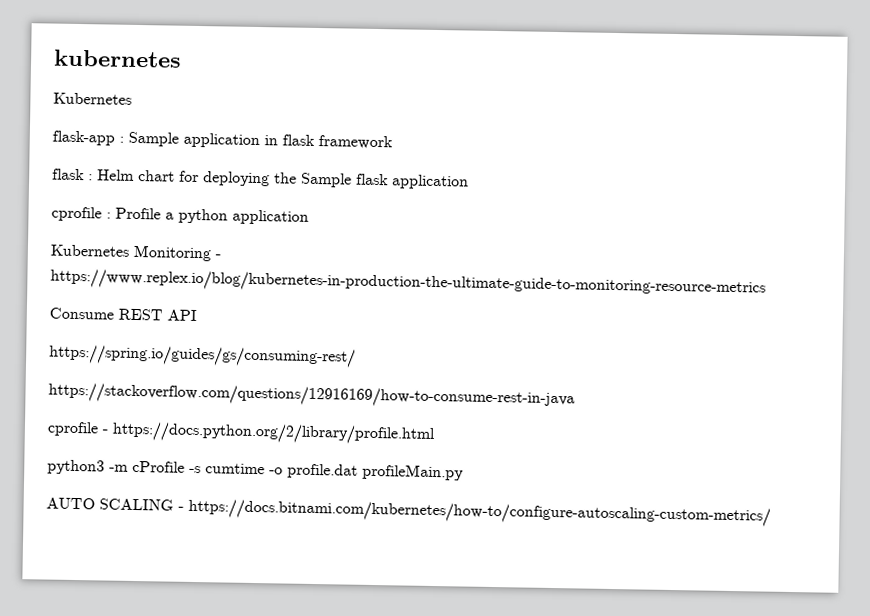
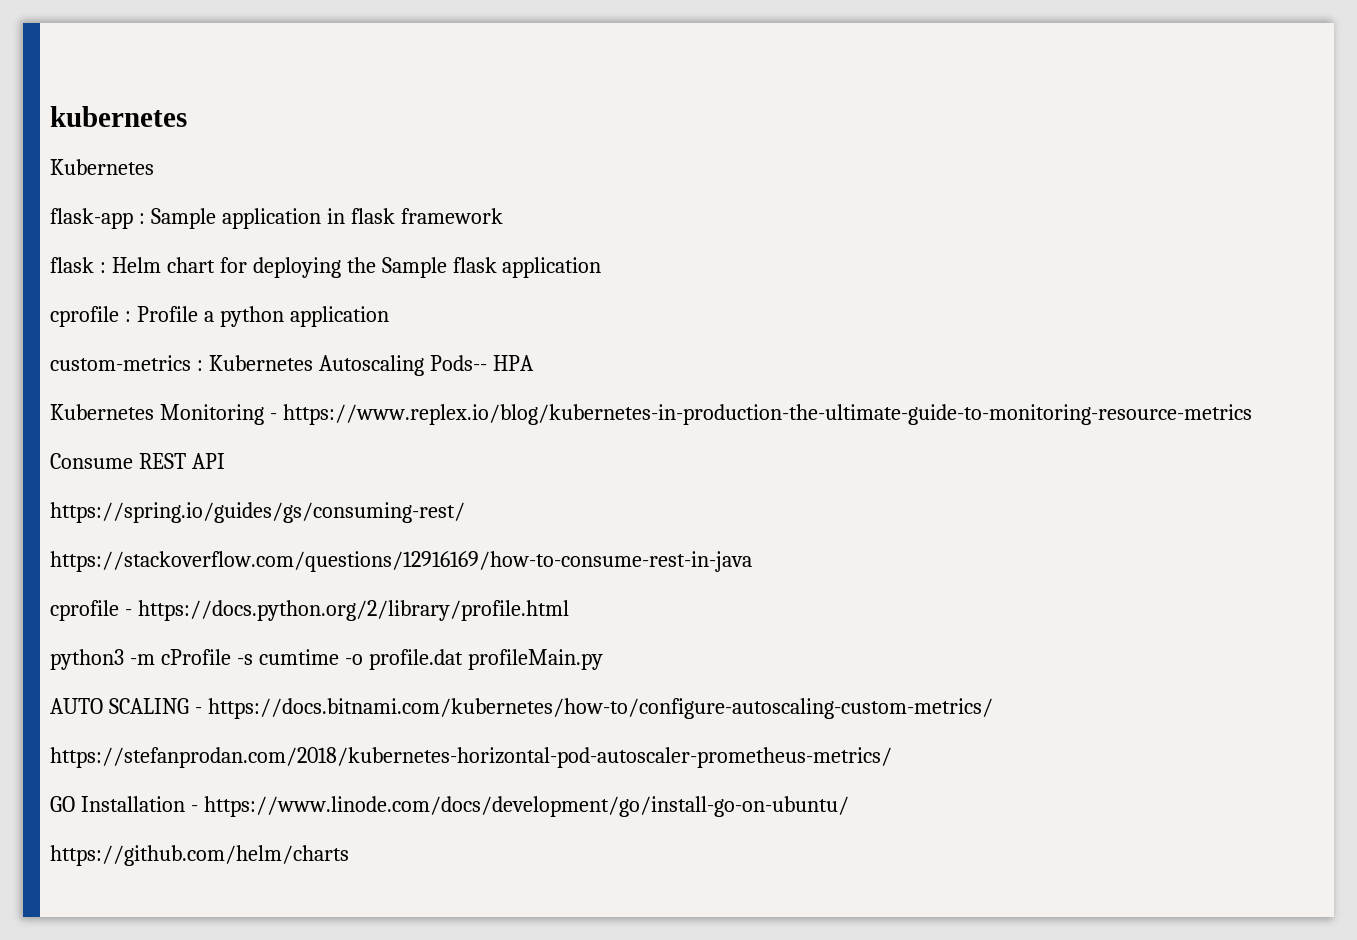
(309, 217) none -> [50,355,534,376] // custom-metrics : Kubernetes Autoscaling Pods-- HPA
(771, 512) none -> [50,747,892,768] [50,796,849,817] [50,845,349,866] // https://stefanprodan.com/2018/kubernetes-horizontal-pod-autoscaler-prometheus-metrics/ // GO Installation - https://www.linode.com/docs/development/go/install-go-on-ubuntu/ // https://github.com/helm/charts

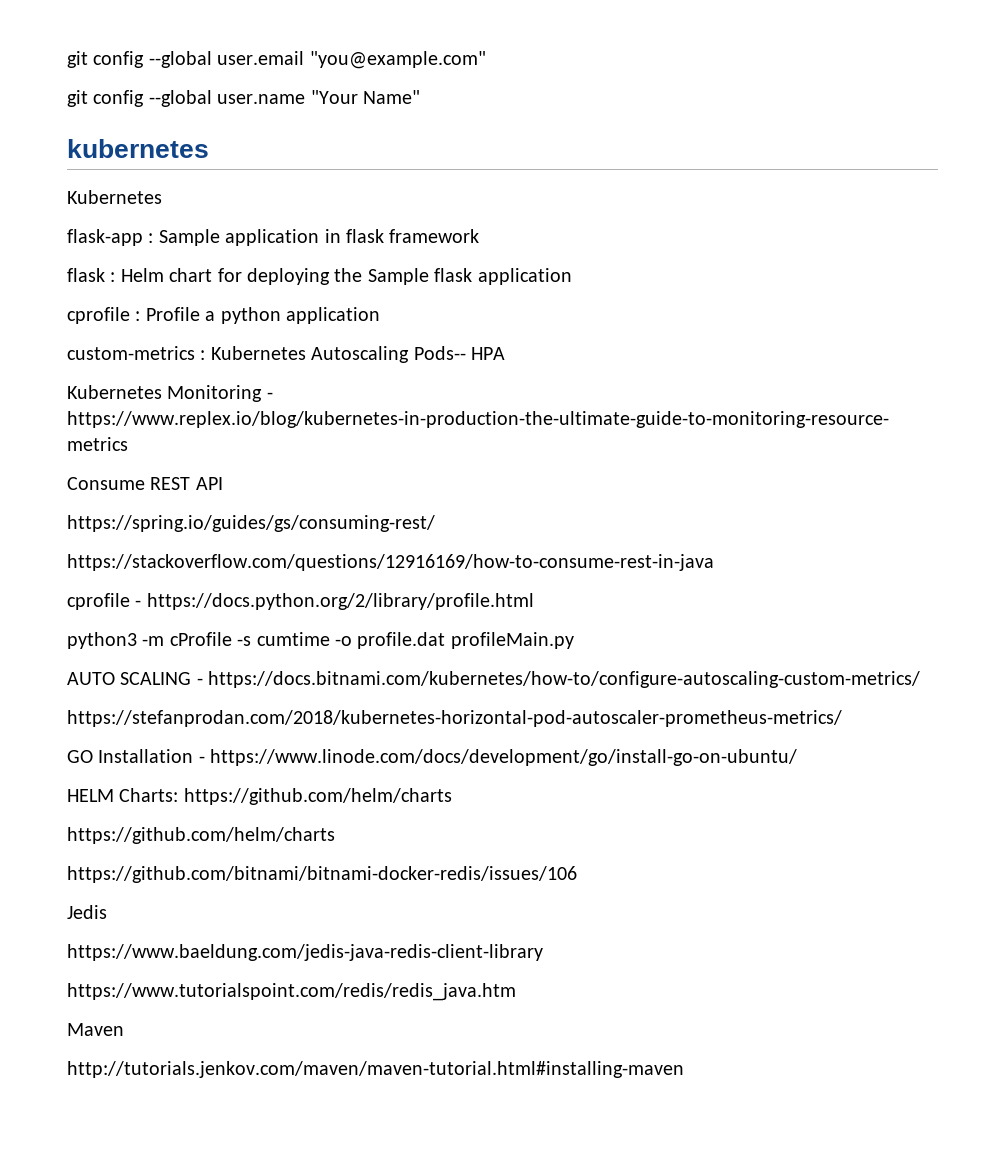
(50, 116) none -> [67,51,486,69] [67,90,420,107] git config --global user.email "you@example.com" // git config --global user.name "Your Name" //
[50,845,349,866] https://github.com/helm/charts -> [67,788,452,805] [67,827,335,844] [67,866,577,883] [67,905,107,919] [67,944,543,961] [67,983,516,1001] [67,1023,124,1036] [67,1061,684,1078] HELM Charts: https://github.com/helm/charts // https://github.com/helm/charts // https://github.com/bitnami/bitnami-docker-redis/issues/106 // Jedis // https://www.baeldung.com/jedis-java-redis-client-library // https://www.tutorialspoint.com/redis/redis_java.htm // Maven // http://tutorials.jenkov.com/maven/maven-tutorial.html#installing-maven

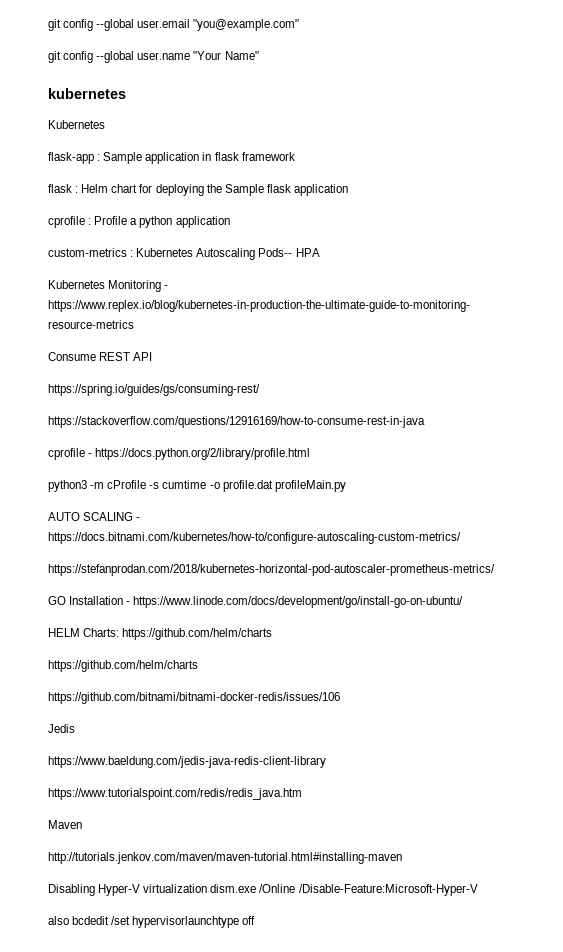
(684, 1069) none -> [48,884,478,896] [48,916,256,928] // Disabling Hyper-V virtualization dism.exe /Online /Disable-Feature:Microsoft-Hyper-V // also bcdedit /set hypervisorlaunchtype off

